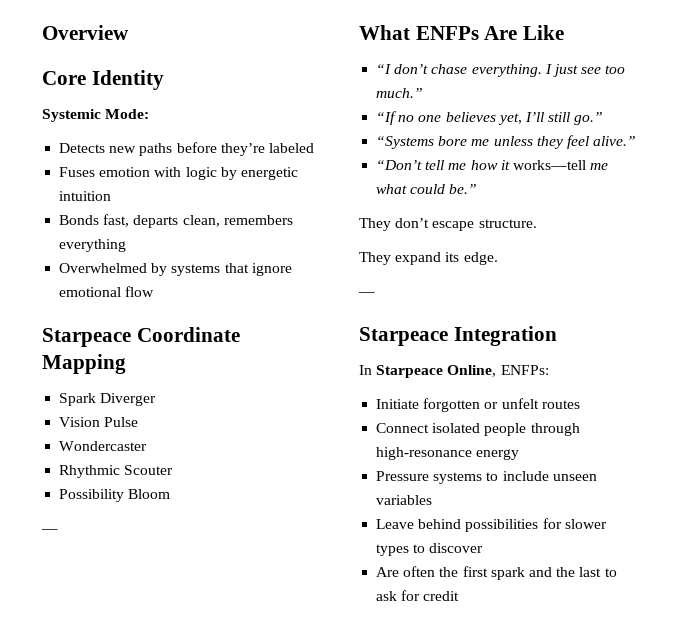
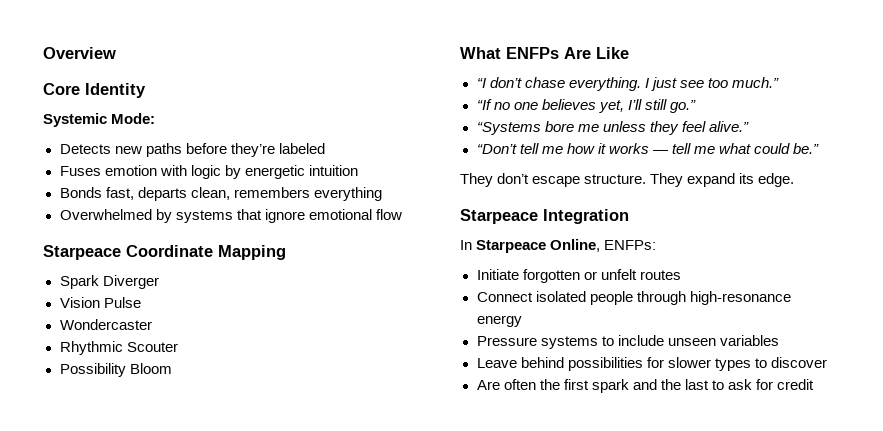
[41,529,58,533] // — -> (172, 368) none
[512,160,586,170] works—tell -> [608,143,691,154] works — tell
(537, 223) // -> (647, 179) none
[358,292,375,296] // — -> (795, 180) none

